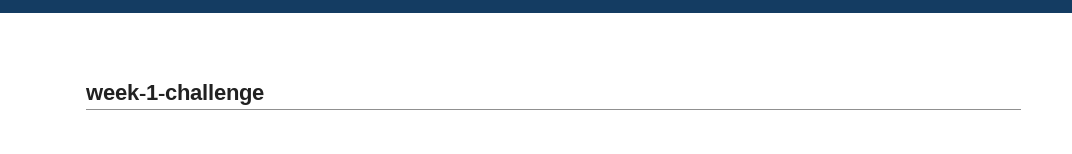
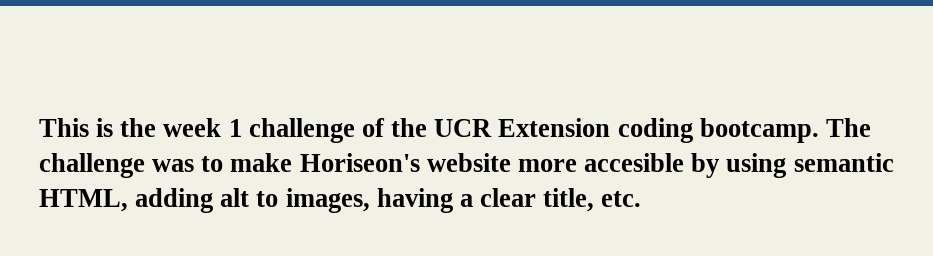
[85,84,264,105] week-1-challenge -> [39,118,871,143] [39,153,894,178] [39,188,642,213] This is the week 1 challenge of the UCR Extension coding bootcamp. The challenge was to make Horiseon's website more accesible by using semantic HTML, adding alt to images, having a clear title, etc.

